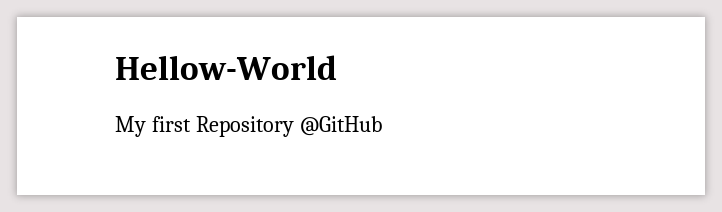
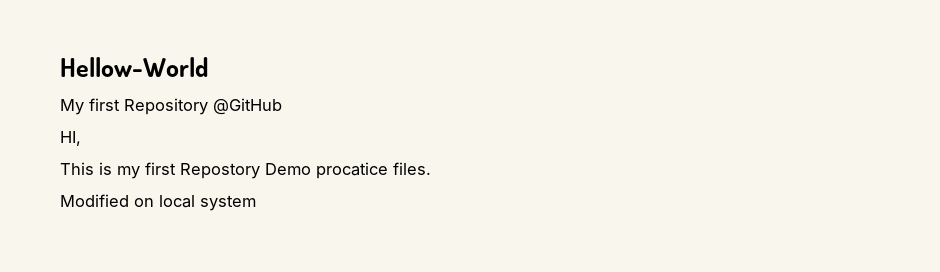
(382, 126) none -> [60,131,81,146] [60,162,431,179] [60,194,256,211] // HI, // This is my first Repostory Demo procatice files. // Modified on local system

